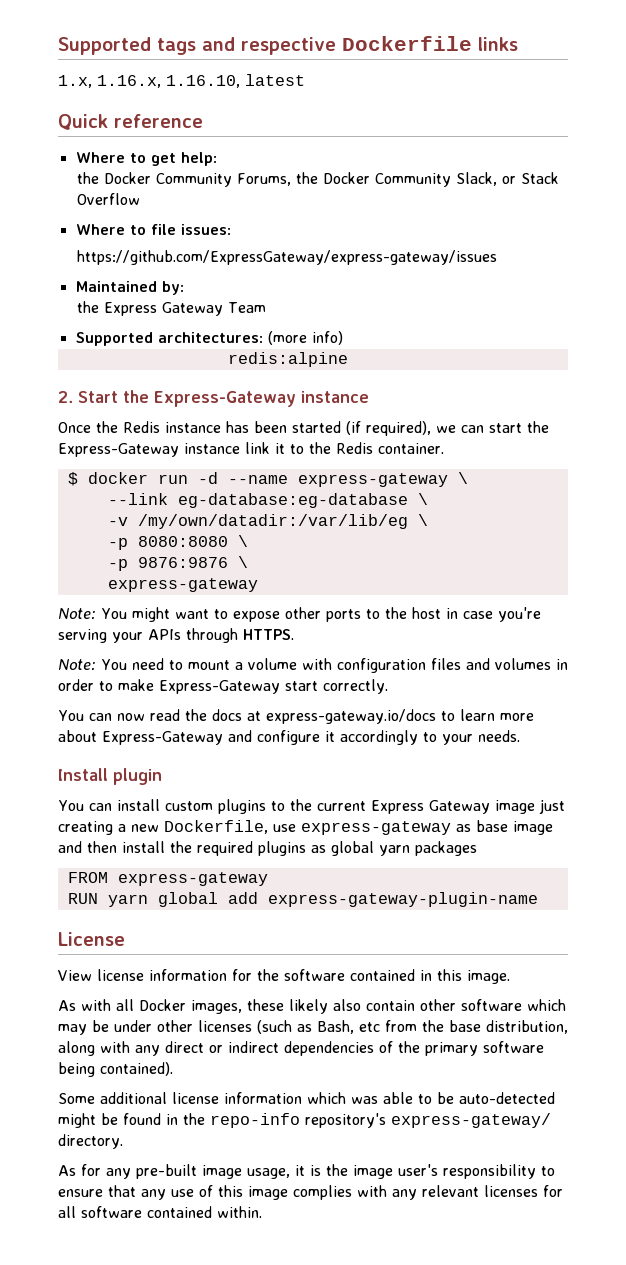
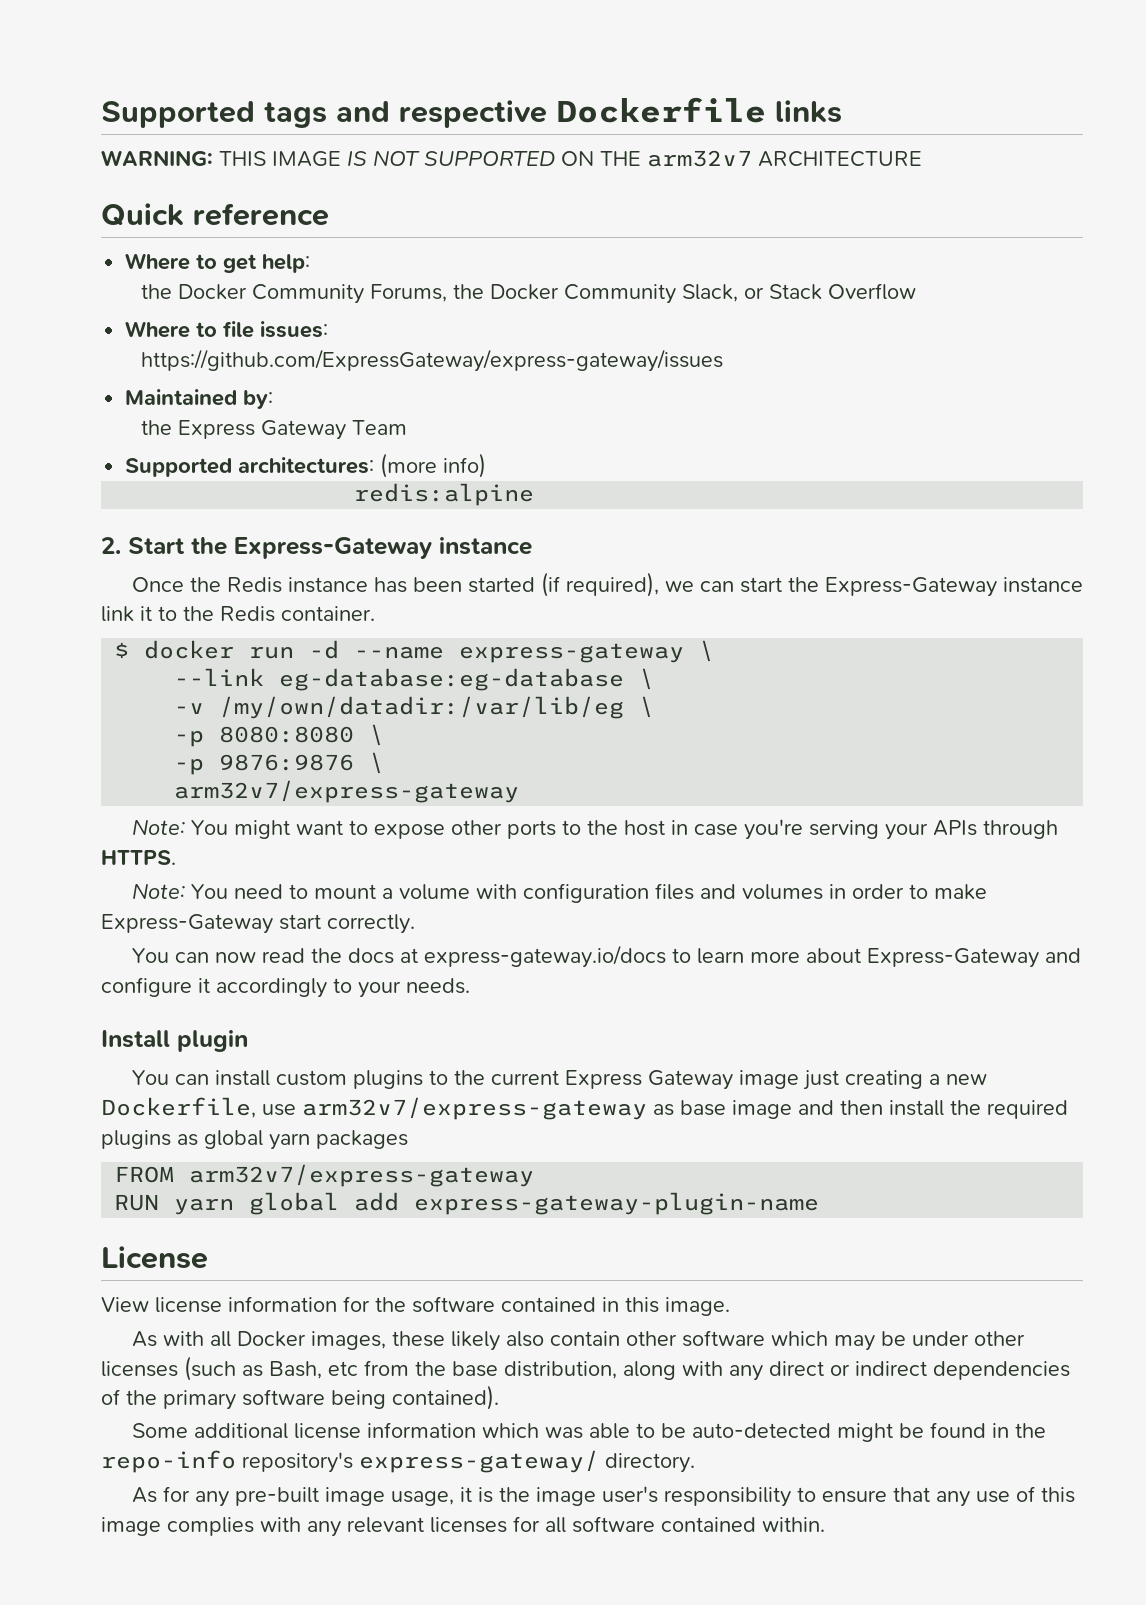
[58,74,305,88] 1.x, 1.16.x, 1.16.10, latest -> [101,150,922,167] WARNING: THIS IMAGE IS NOT SUPPORTED ON THE arm32v7 ARCHITECTURE
[107,578,258,592] express-gateway -> [174,780,520,803] arm32v7/express-gateway
[301,821,451,835] express-gateway -> [302,1097,647,1120] arm32v7/express-gateway
[117,872,268,886] express-gateway -> [189,1164,535,1187] arm32v7/express-gateway

